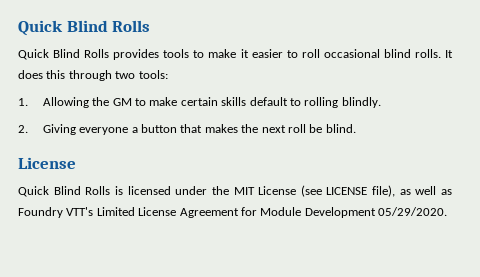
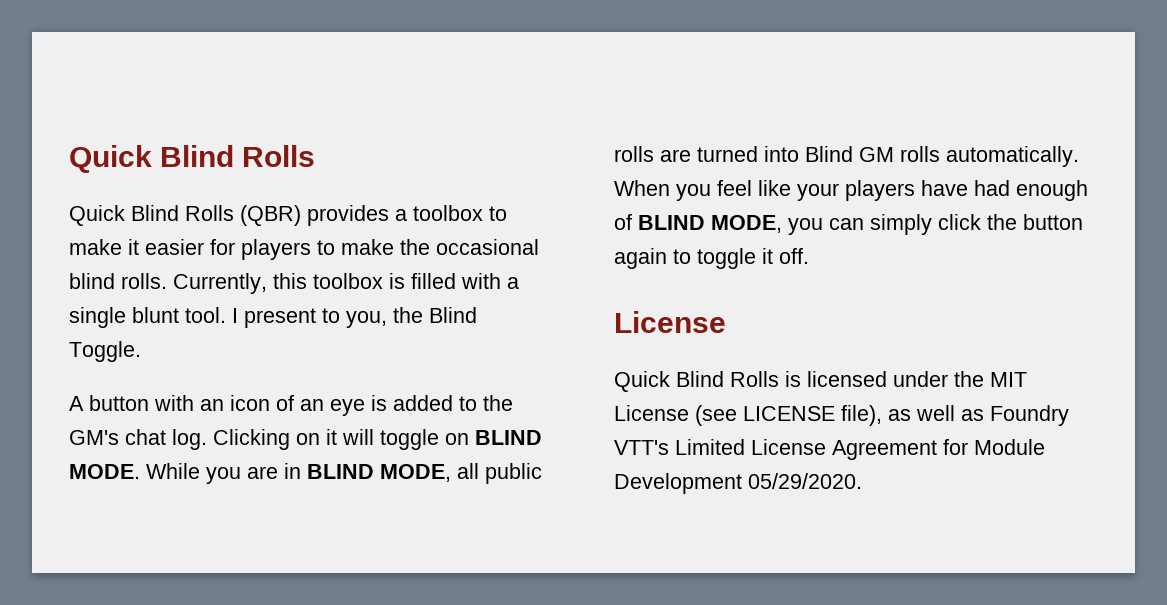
[113,49,453,60] [18,70,168,81] [18,97,381,108] [18,124,356,135] provides tools to make it easier to roll occasional blind rolls. It does this through two tools: // 1. Allowing the GM to make certain skills default to rolling blindly. // 2. Giving everyone a button that makes the next roll be blind. -> [240,205,507,226] [69,239,539,260] [69,273,519,294] [69,307,477,328] [69,341,141,362] [69,395,513,416] [69,429,542,450] [69,463,542,484] [614,146,1079,167] [614,180,1088,201] [614,214,1083,235] [614,248,809,269] (QBR) provides a toolbox to make it easier for players to make the occasional blind rolls. Currently, this toolbox is filled with a single blunt tool. I present to you, the Blind Toggle. // A button with an icon of an eye is added to the GM's chat log. Clicking on it will toggle on BLIND MODE. While you are in BLIND MODE, all public rolls are turned into Blind GM rolls automatically. When you feel like your players have had enough of BLIND MODE, you can simply click the button again to toggle it off.

